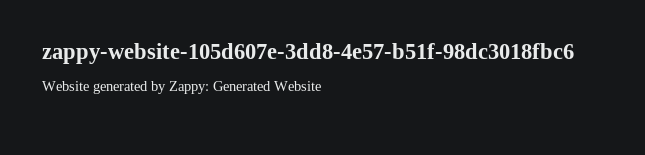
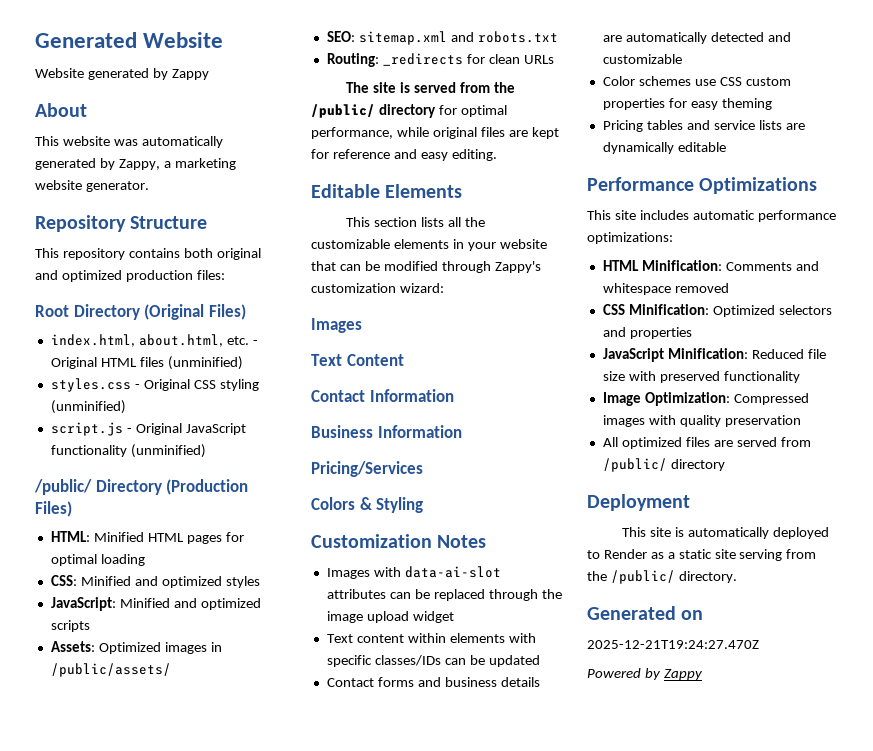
[42,43,574,64] zappy-website-105d607e-3dd8-4e57-b51f-98dc3018fbc6 -> [35,32,224,48] Generated Website
[169,81,321,94] Zappy: Generated Website -> [171,69,209,80] [35,103,87,117] [35,136,223,148] [35,158,236,170] [35,180,149,192] [35,215,208,232] [35,248,261,260] [35,270,225,282] [35,304,246,320] [50,334,258,347] [50,356,243,370] [50,378,259,392] [50,400,126,414] [50,422,246,436] [50,444,206,458] [34,479,249,495] [35,501,72,517] [50,531,244,544] [50,554,145,566] [50,575,260,588] [50,597,261,611] [50,620,90,632] [50,641,222,654] [50,663,171,677] [326,31,558,45] [326,53,554,67] [346,82,516,93] [311,104,507,118] [311,127,559,139] [311,149,497,161] [311,184,463,198] [346,217,486,227] [311,239,547,251] [311,261,541,273] [311,283,444,293] [311,318,362,333] [311,354,404,366] [311,389,454,402] [311,425,462,438] [311,461,423,477] [311,497,424,513] [311,534,487,548] [326,566,501,579] [326,589,562,601] [326,611,454,623] [326,633,536,643] [326,655,540,667] [326,677,540,687] [602,32,791,44] [602,54,682,64] [602,76,791,86] [602,98,772,110] [602,120,805,132] [602,142,726,154] [587,177,818,194] [587,210,836,222] [587,232,673,244] [602,260,819,271] [602,283,729,295] [602,304,832,317] [602,327,692,339] [602,348,826,362] [602,371,800,383] [602,392,809,406] [602,415,801,427] [602,437,811,449] [602,458,725,472] [587,494,690,511] [622,527,830,539] [587,549,817,561] [587,570,737,584] [587,606,704,620] [587,640,759,649] [587,668,703,680] Zappy // About // This website was automatically generated by Zappy, a marketing website generator. // Repository Structure // This repository contains both original and optimized production files: // Root Directory (Original Files) // index.html, about.html, etc. - Original HTML files (unminified) // styles.css - Original CSS styling (unminified) // script.js - Original JavaScript functionality (unminified) // /public/ Directory (Production Files) // HTML: Minified HTML pages for optimal loading // CSS: Minified and optimized styles // JavaScript: Minified and optimized scripts // Assets: Optimized images in /public/assets/ // SEO: sitemap.xml and robots.txt // Routing: _redirects for clean URLs // The site is served from the /public/ directory for optimal performance, while original files are kept for reference and easy editing. // Editable Elements // This section lists all the customizable elements in your website that can be modified through Zappy's customization wizard: // Images // Text Content // Contact Information // Business Information // Pricing/Services // Colors & Styling // Customization Notes // Images with data-ai-slot attributes can be replaced through the image upload widget // Text content within elements with specific classes/IDs can be updated // Contact forms and business details are automatically detected and customizable // Color schemes use CSS custom properties for easy theming // Pricing tables and service lists are dynamically editable // Performance Optimizations // This site includes automatic performance optimizations: // HTML Minification: Comments and whitespace removed // CSS Minification: Optimized selectors and properties // JavaScript Minification: Reduced file size with preserved functionality // Image Optimization: Compressed images with quality preservation // All optimized files are served from /public/ directory // Deployment // This site is automatically deployed to Render as a static site serving from the /public/ directory. // Generated on // 2025-12-21T19:24:27.470Z // Powered by Zappy

